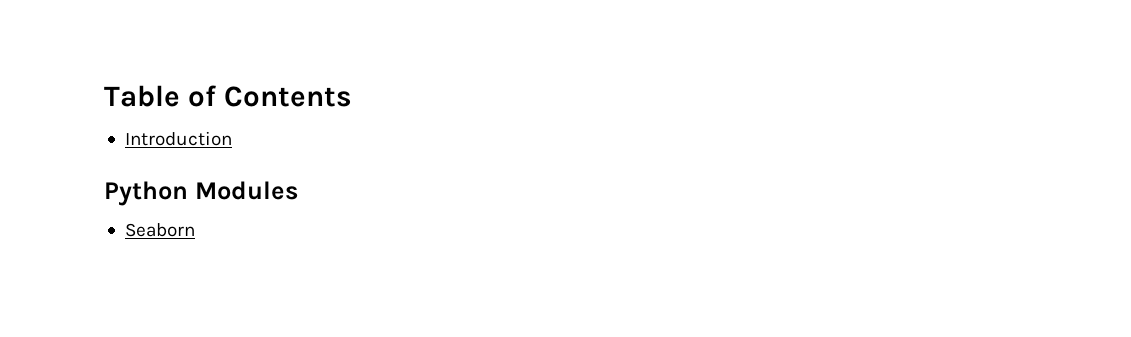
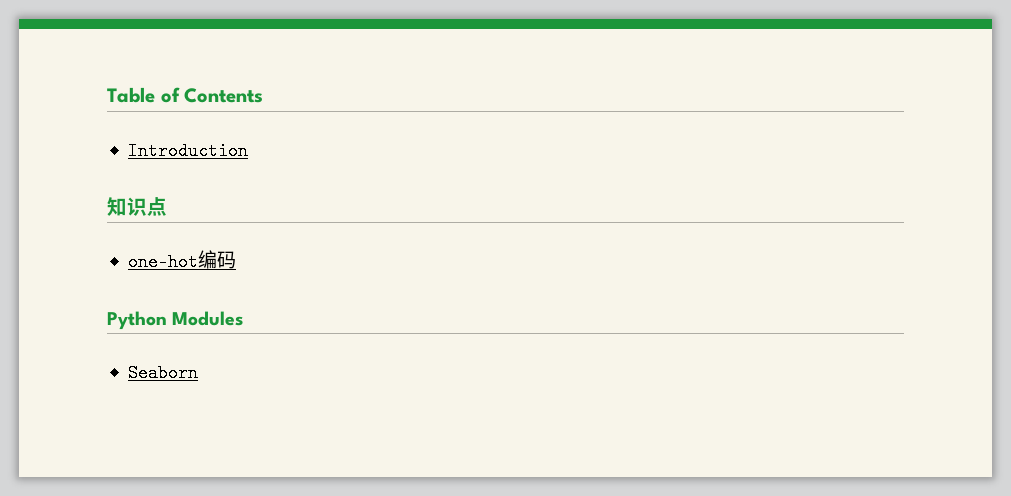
(232, 138) none -> [107,197,167,216] [127,250,236,271] // 知识点 // one-hot编码

